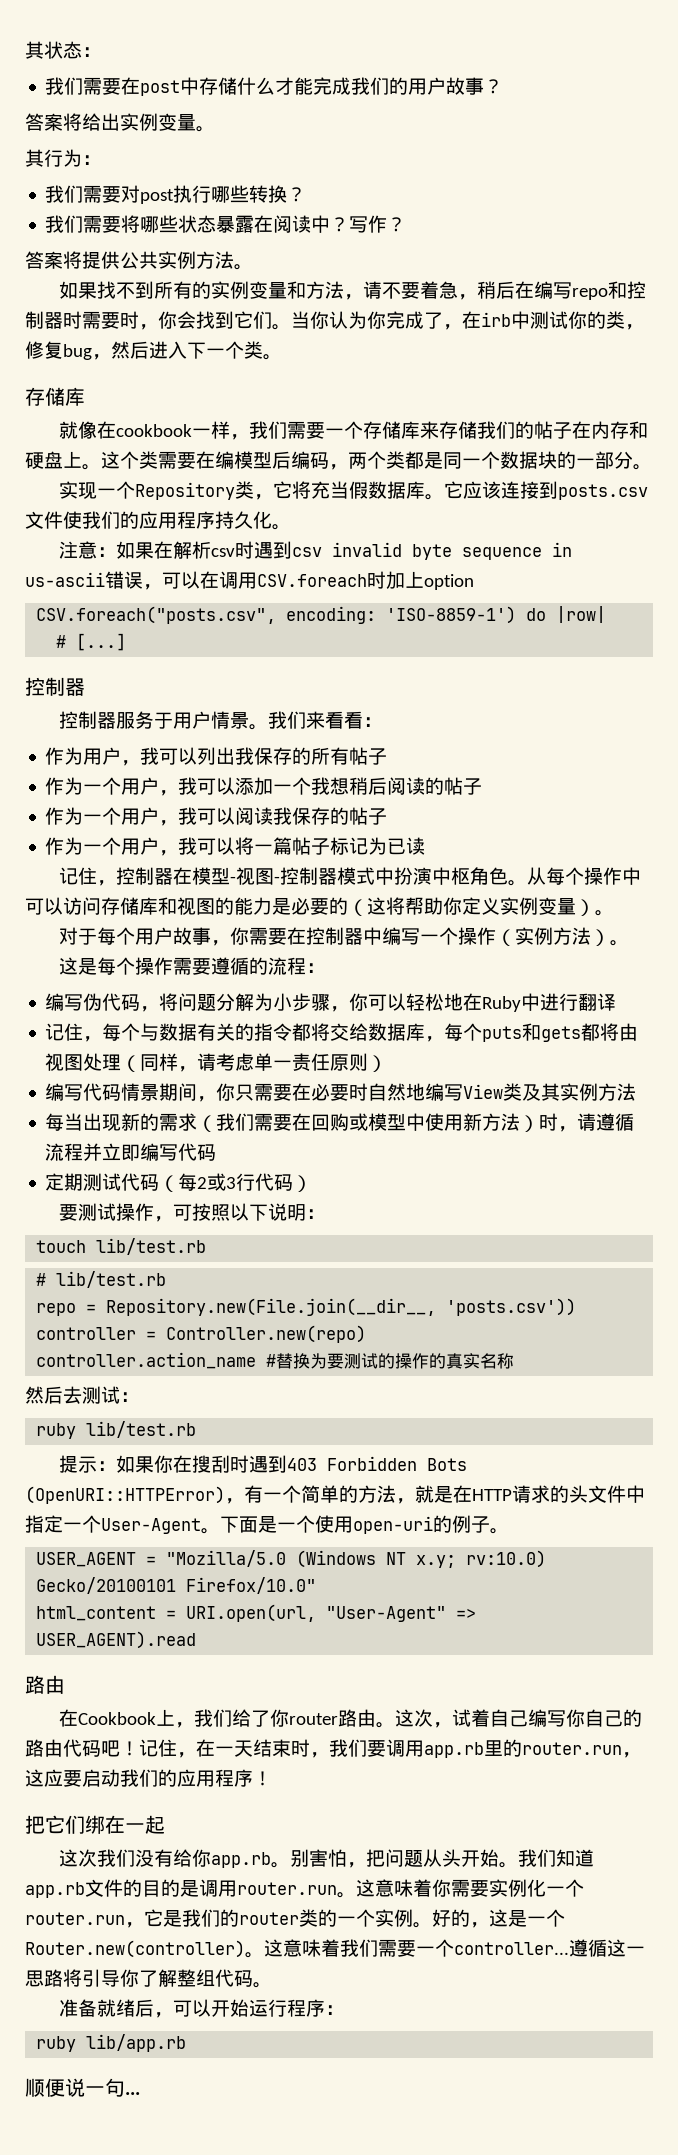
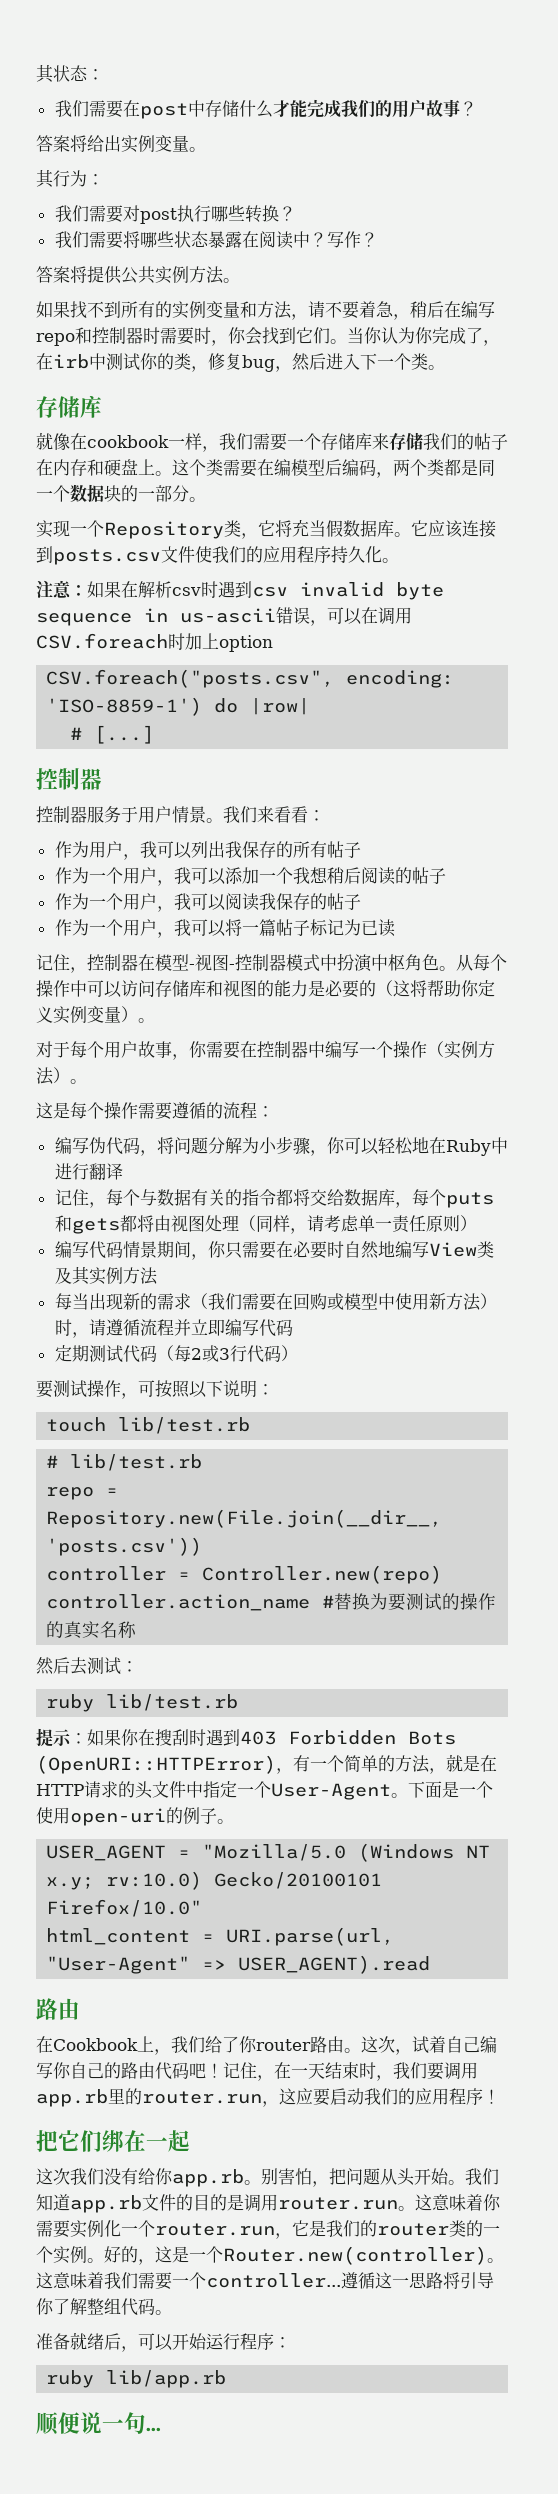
[186,1604,317,1622] URI.open(url, -> [226,1927,395,1946] URI.parse(url,

